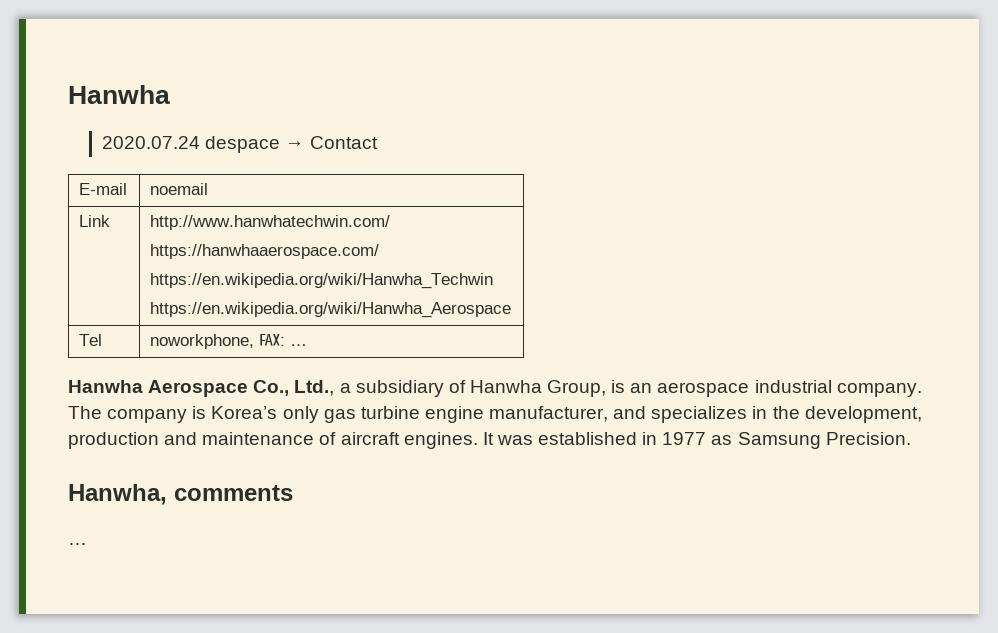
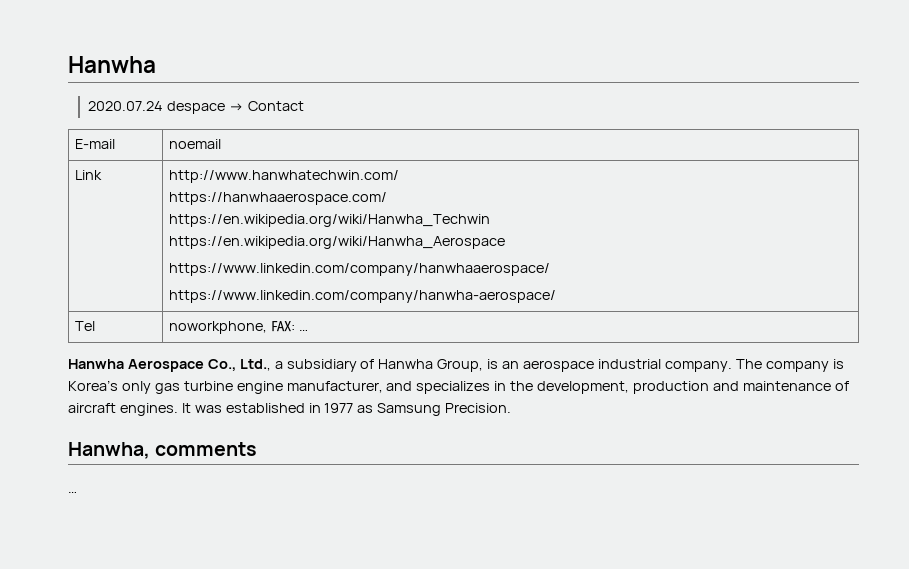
(512, 310) none -> [168,263,550,276] [168,290,556,303] // https://www.linkedin.com/company/hanwhaaerospace/ // https://www.linkedin.com/company/hanwha-aerospace/

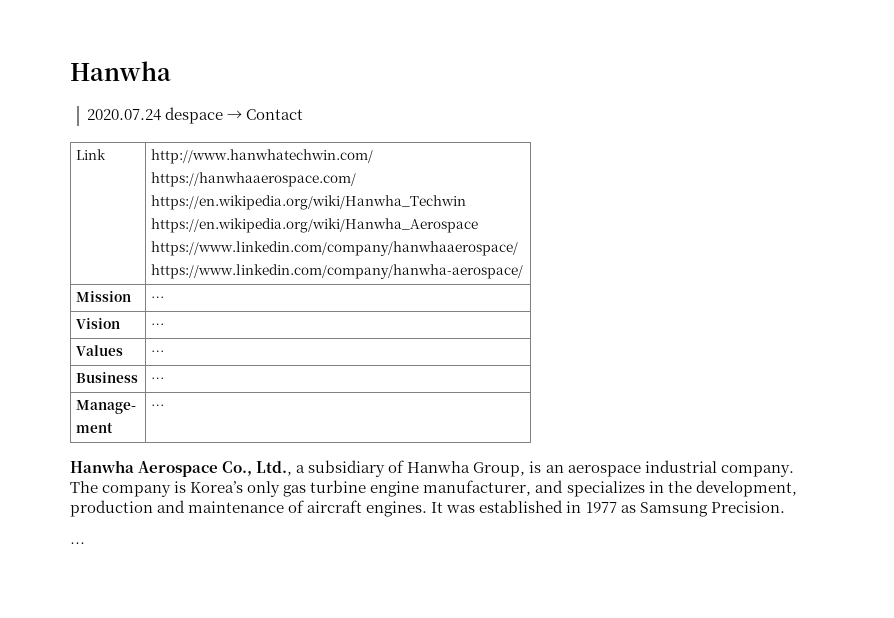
[74,139,115,149] [168,139,221,149] // E‑mail | noemail -> (304, 114) none
[74,321,95,331] [168,321,295,334] Tel | noworkphone, ℻: -> [76,291,132,302] [151,296,166,302] [76,318,121,329] [151,323,166,329] [76,345,124,356] [151,350,166,356] [76,372,139,383] [151,377,166,383] [76,400,137,414] [76,422,114,433] Mission | … // Vision | … // Values | … // Business | … // Manage- // ment |
[68,442,258,459] // Hanwha, comments -> (785, 507) none

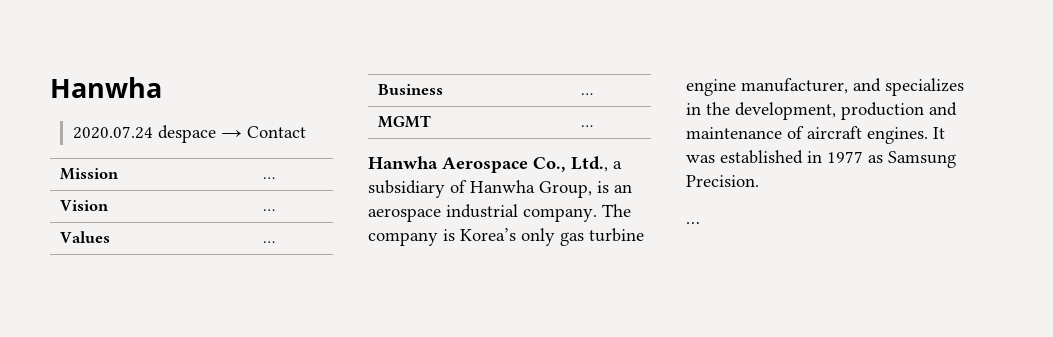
[76,149,107,160] [151,149,374,164] [151,172,357,187] [151,195,467,210] [151,218,479,233] [151,241,519,256] [151,264,524,279] // Link | http://www.hanwhatechwin.com/ // https://hanwhaaerospace.com/ // https://en.wikipedia.org/wiki/Hanwha_Techwin // https://en.wikipedia.org/wiki/Hanwha_Aerospace // https://www.linkedin.com/company/hanwhaaerospace/ // https://www.linkedin.com/company/hanwha-aerospace/ -> (307, 132) none
[76,400,137,414] [76,422,114,433] Manage- // ment -> [378,115,432,128] MGMT

